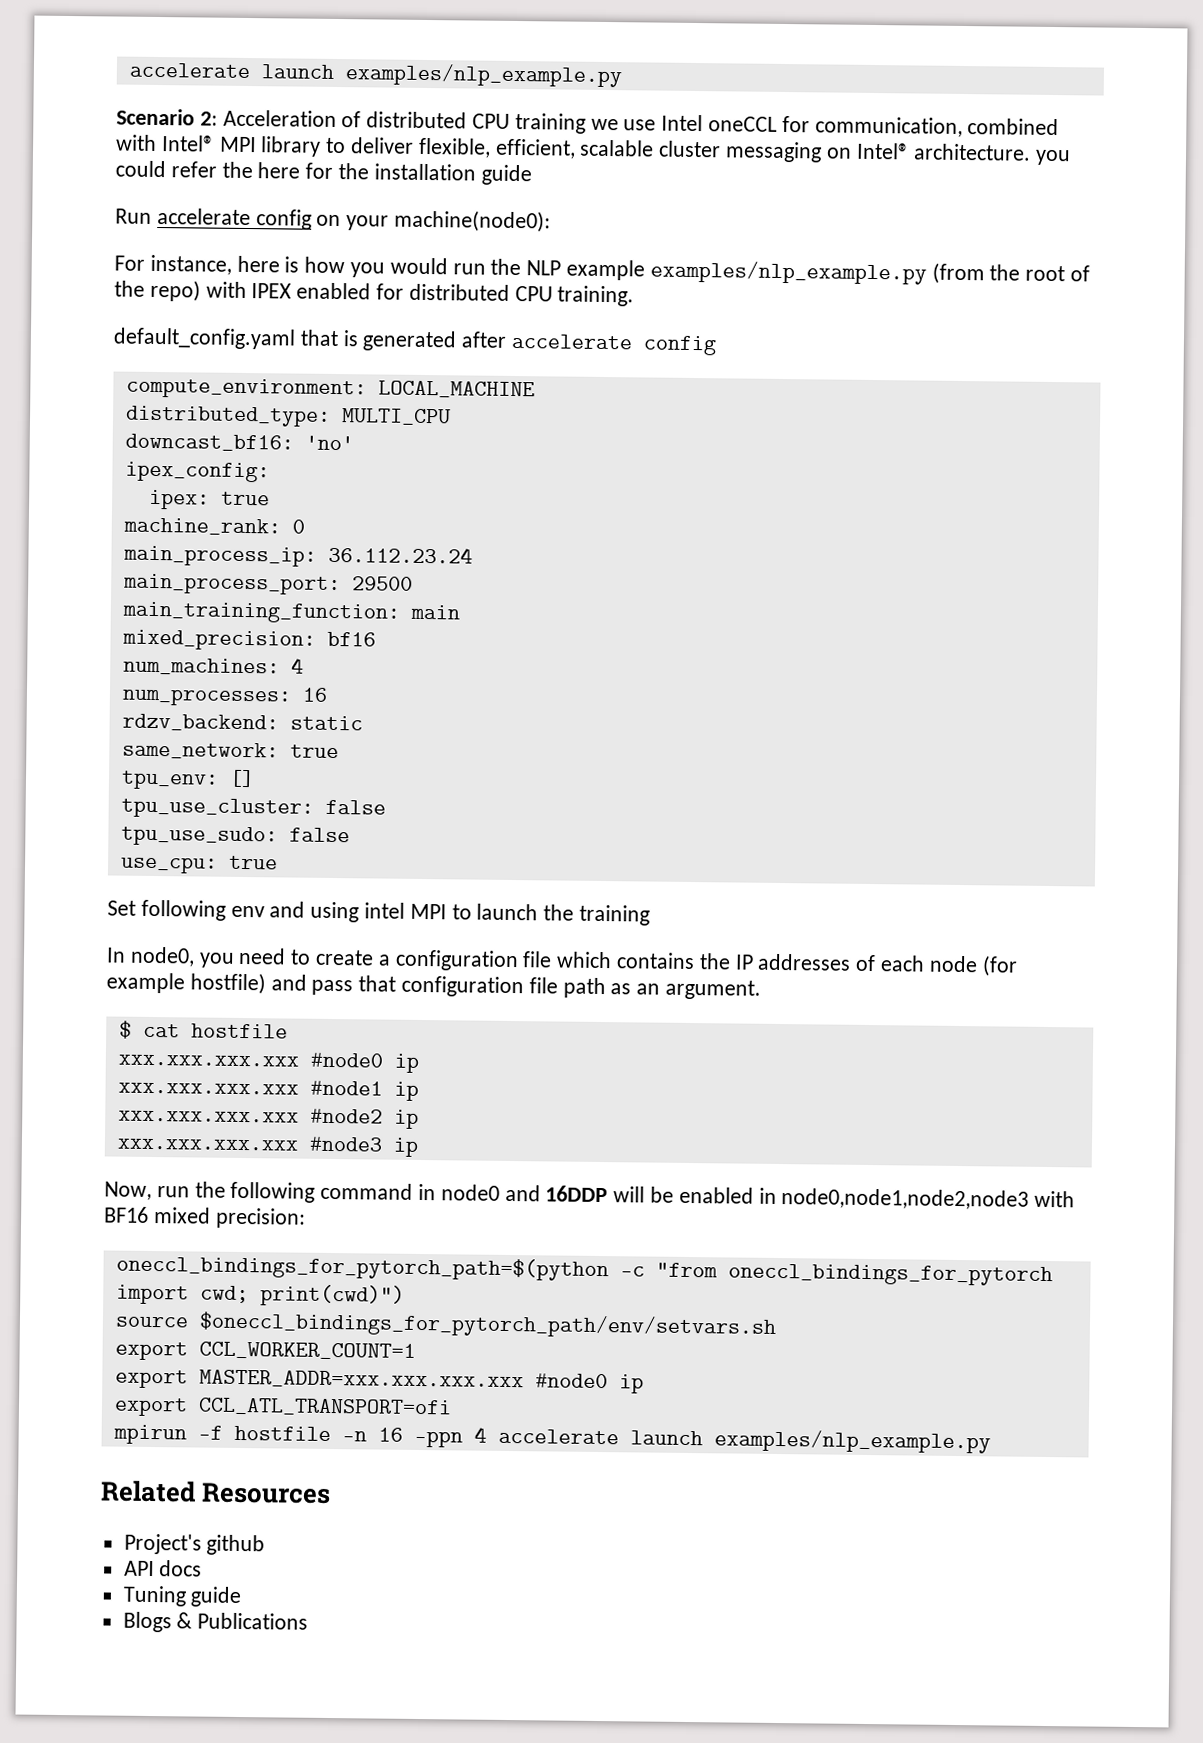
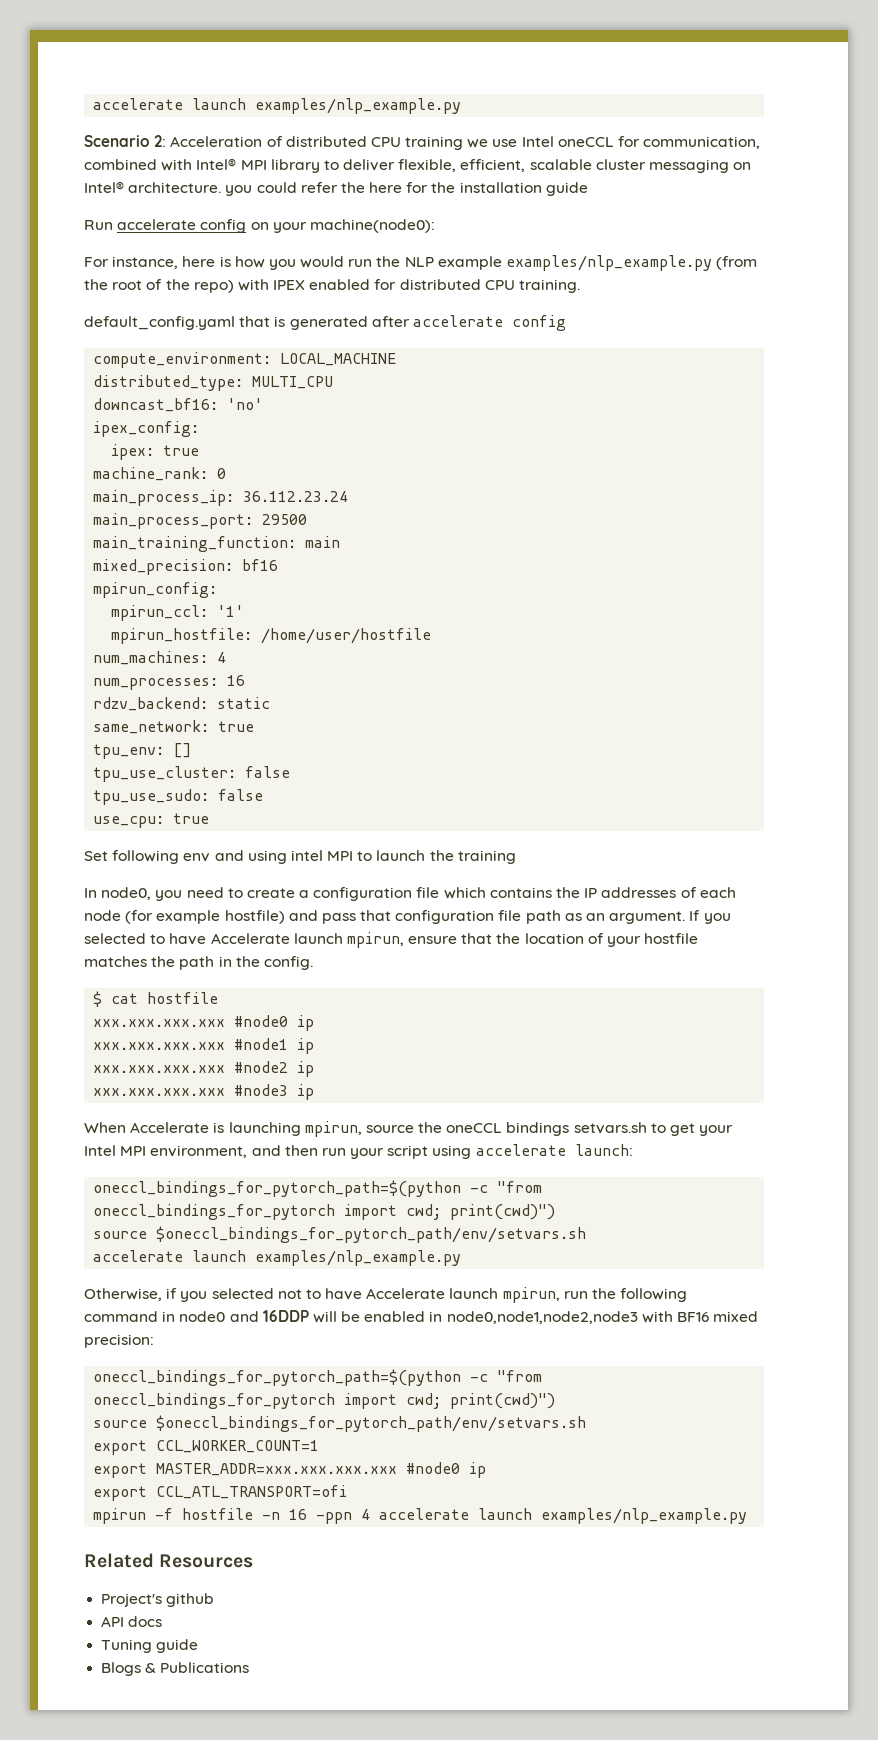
(376, 639) none -> [93,582,218,598] [111,605,245,621] [111,628,432,644] // mpirun_config: // mpirun_ccl: '1' // mpirun_hostfile: /home/user/hostfile
(762, 989) none -> [689,910,731,924] [84,932,699,948] [84,956,313,970] If you selected to have Accelerate launch mpirun, ensure that the location of your hostfile matches the path in the config.
[104,1181,152,1200] Now, -> [84,1121,734,1137] [84,1144,633,1159] [93,1180,543,1197] [93,1204,556,1220] [93,1226,587,1243] [93,1250,462,1266] [84,1287,560,1303] When Accelerate is launching mpirun, source the oneCCL bindings setvars.sh to get your Intel MPI environment, and then run your script using accelerate launch: // oneccl_bindings_for_pytorch_path=$(python -c "from oneccl_bindings_for_pytorch import cwd; print(cwd)") // source $oneccl_bindings_for_pytorch_path/env/setvars.sh // accelerate launch examples/nlp_example.py // Otherwise, if you selected not to have Accelerate launch mpirun,

